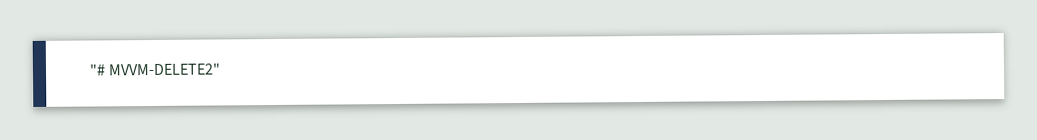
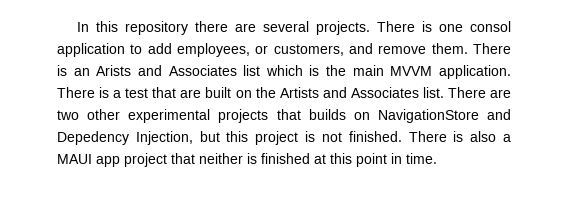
[89,63,222,76] "# MVVM-DELETE2" -> [77,21,512,35] [57,43,511,57] [57,65,511,79] [57,87,511,98] [57,109,511,123] [57,131,511,145] [57,153,437,167] In this repository there are several projects. There is one consol application to add employees, or customers, and remove them. There is an Arists and Associates list which is the main MVVM application. There is a test that are built on the Artists and Associates list. There are two other experimental projects that builds on NavigationStore and Depedency Injection, but this project is not finished. There is also a MAUI app project that neither is finished at this point in time.

